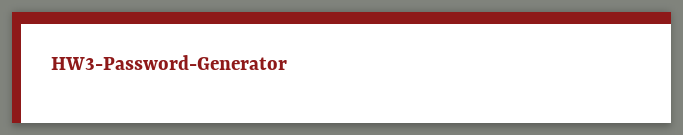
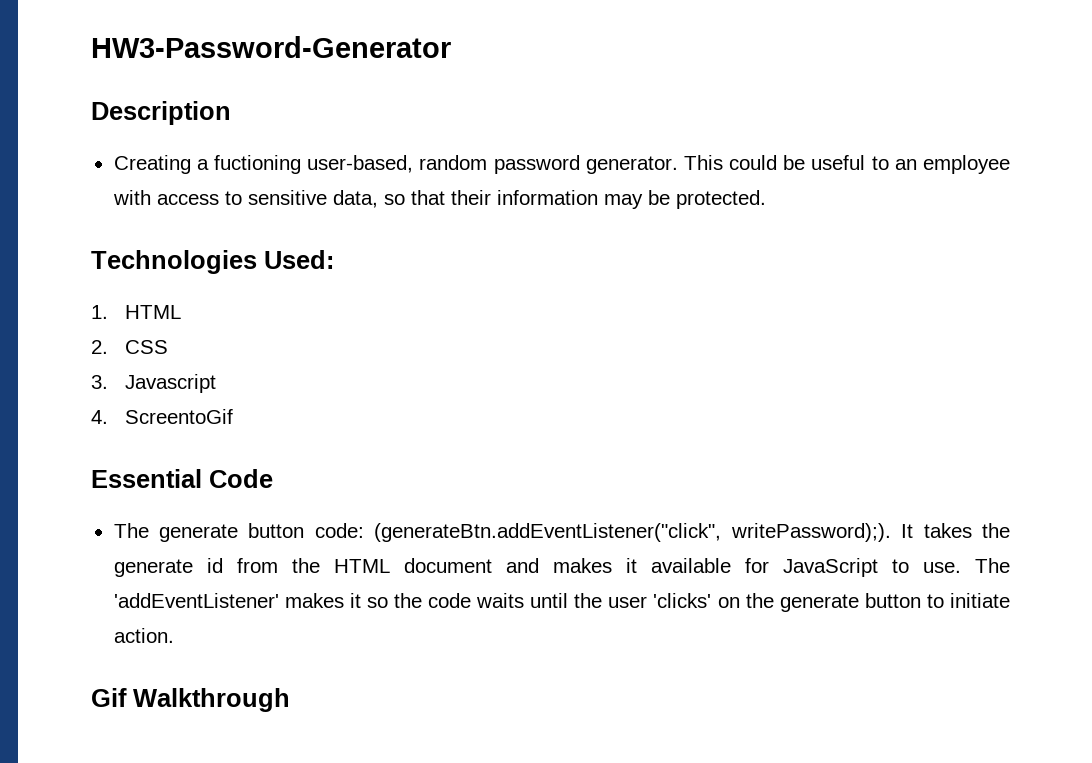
(287, 62) none -> [91,101,231,125] [113,155,1010,174] [112,190,766,209] [91,250,334,274] [91,305,182,319] [91,340,169,354] [91,374,217,393] [91,409,234,424] [91,469,273,488] [113,523,1010,542] [113,558,1010,577] [113,593,1011,612] [113,628,174,643] [91,688,290,712] // Description // Creating a fuctioning user-based, random password generator. This could be useful to an employee with access to sensitive data, so that their information may be protected. // Technologies Used: // 1. HTML // 2. CSS // 3. Javascript // 4. ScreentoGif // Essential Code // The generate button code: (generateBtn.addEventListener("click", writePassword);). It takes the generate id from the HTML document and makes it available for JavaScript to use. The 'addEventListener' makes it so the code waits until the user 'clicks' on the generate button to initiate action. // Gif Walkthrough

